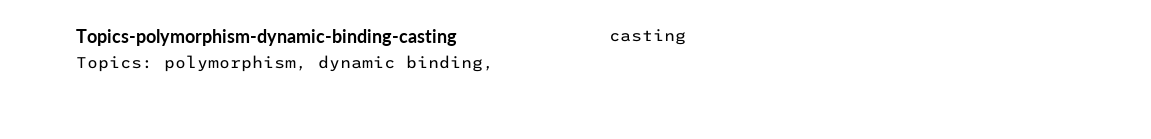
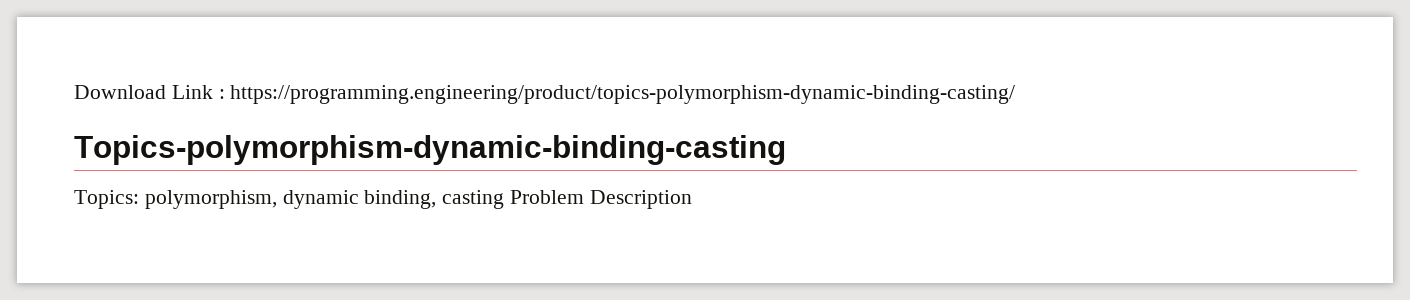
(76, 37) none -> [74,85,1016,104] Download Link : https://programming.engineering/product/topics-polymorphism-dynamic-binding-casting/ //
(686, 37) none -> [510,190,692,209] Problem Description

